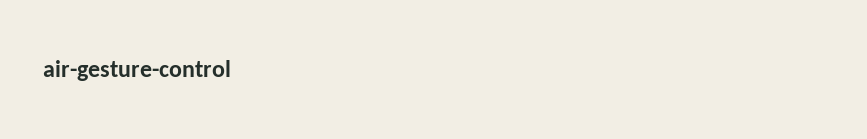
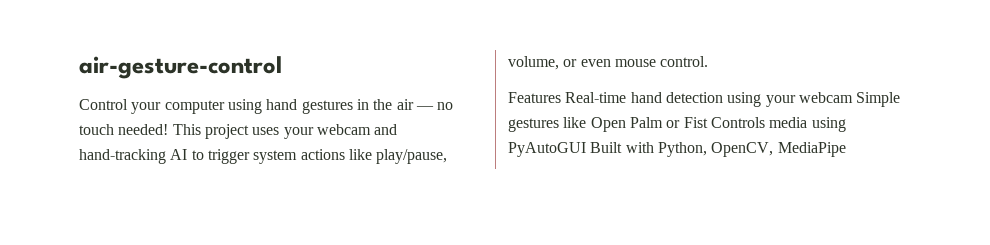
(231, 70) none -> [79,99,454,114] [79,124,398,139] [79,149,448,164] [508,56,709,70] [508,92,901,107] [508,117,846,132] [508,142,846,157] // Control your computer using hand gestures in the air — no touch needed! This project uses your webcam and hand-tracking AI to trigger system actions like play/pause, volume, or even mouse control. // Features Real-time hand detection using your webcam Simple gestures like Open Palm or Fist Controls media using PyAutoGUI Built with Python, OpenCV, MediaPipe

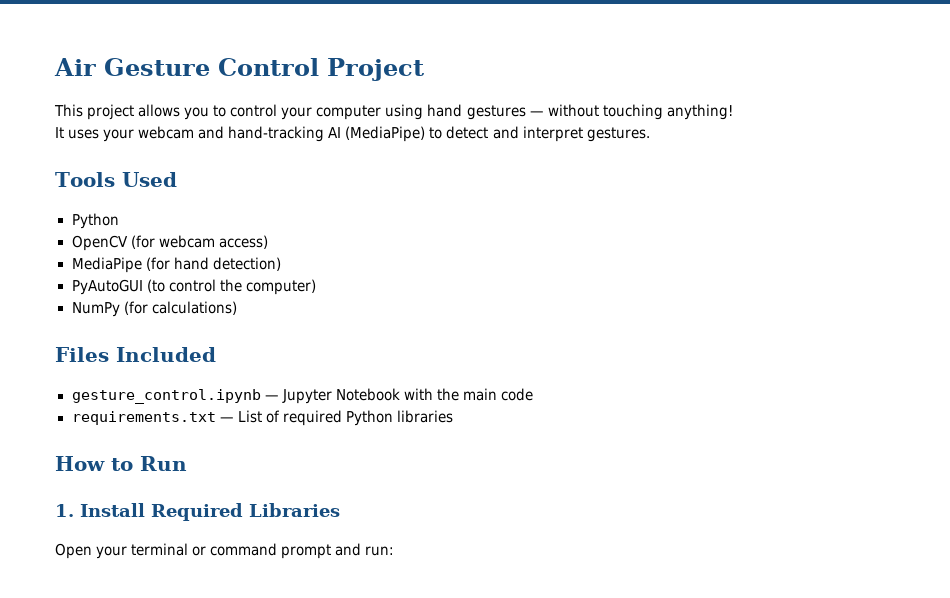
[79,56,282,79] [79,99,128,110] air-gesture-control // Control -> [54,58,424,81] [54,104,278,120] Air Gesture Control Project // This project allows you to control
[356,99,454,110] [79,124,249,139] in the air — no touch needed! This project -> [529,104,733,120] [55,127,64,138] — without touching anything! // It
[191,149,448,164] [508,56,709,70] [508,92,901,107] [508,117,846,132] [508,142,846,157] to trigger system actions like play/pause, volume, or even mouse control. // Features Real-time hand detection using your webcam Simple gestures like Open Palm or Fist Controls media using PyAutoGUI Built with Python, OpenCV, MediaPipe -> [345,126,650,142] [55,172,177,187] [71,213,119,229] [71,235,268,251] [71,257,281,273] [71,279,316,295] [71,301,237,317] [55,347,216,362] [71,388,533,404] [71,410,453,426] [55,456,187,471] [55,503,340,521] [55,543,395,559] (MediaPipe) to detect and interpret gestures. // Tools Used // Python // OpenCV (for webcam access) // MediaPipe (for hand detection) // PyAutoGUI (to control the computer) // NumPy (for calculations) // Files Included // gesture_control.ipynb — Jupyter Notebook with the main code // requirements.txt — List of required Python libraries // How to Run // 1. Install Required Libraries // Open your terminal or command prompt and run:

